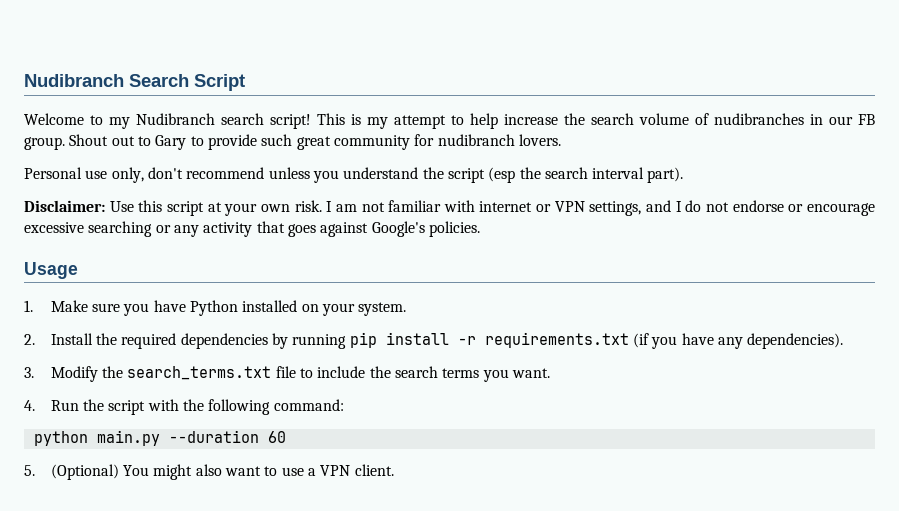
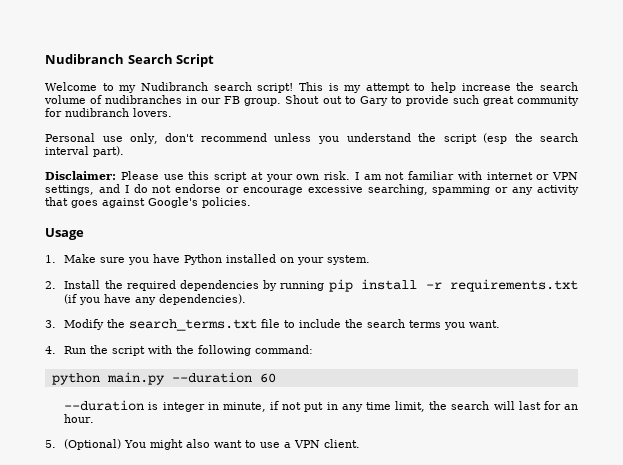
[109,201,134,212] Use -> [120,171,184,180] Please use
[88,221,153,237] searching -> [367,184,491,195] searching, spamming
(286, 437) none -> [64,400,579,412] [64,414,95,423] // --duration is integer in minute, if not put in any time limit, the search will last for an hour.

